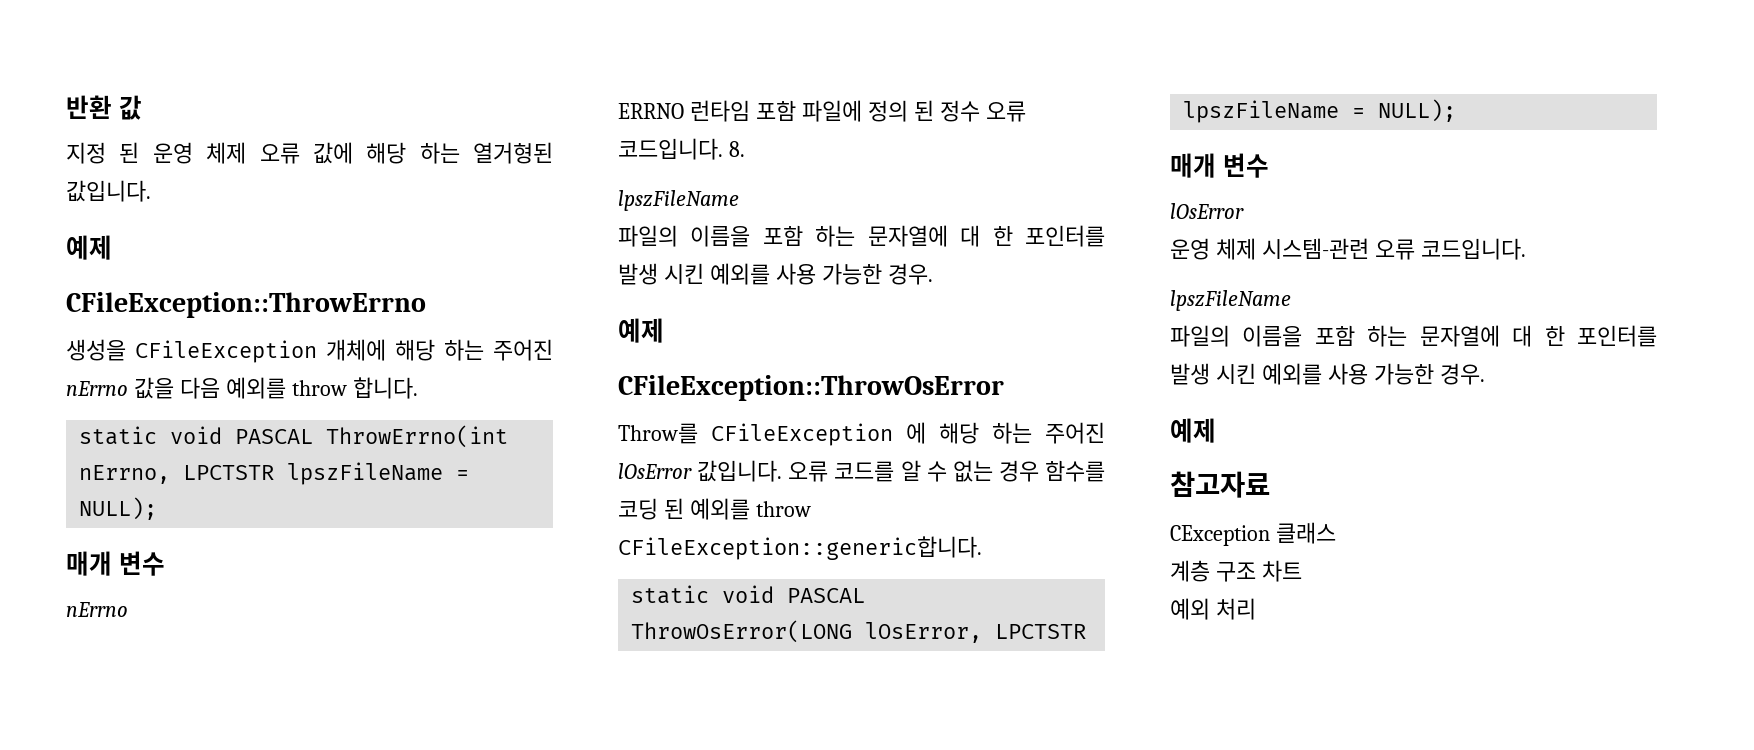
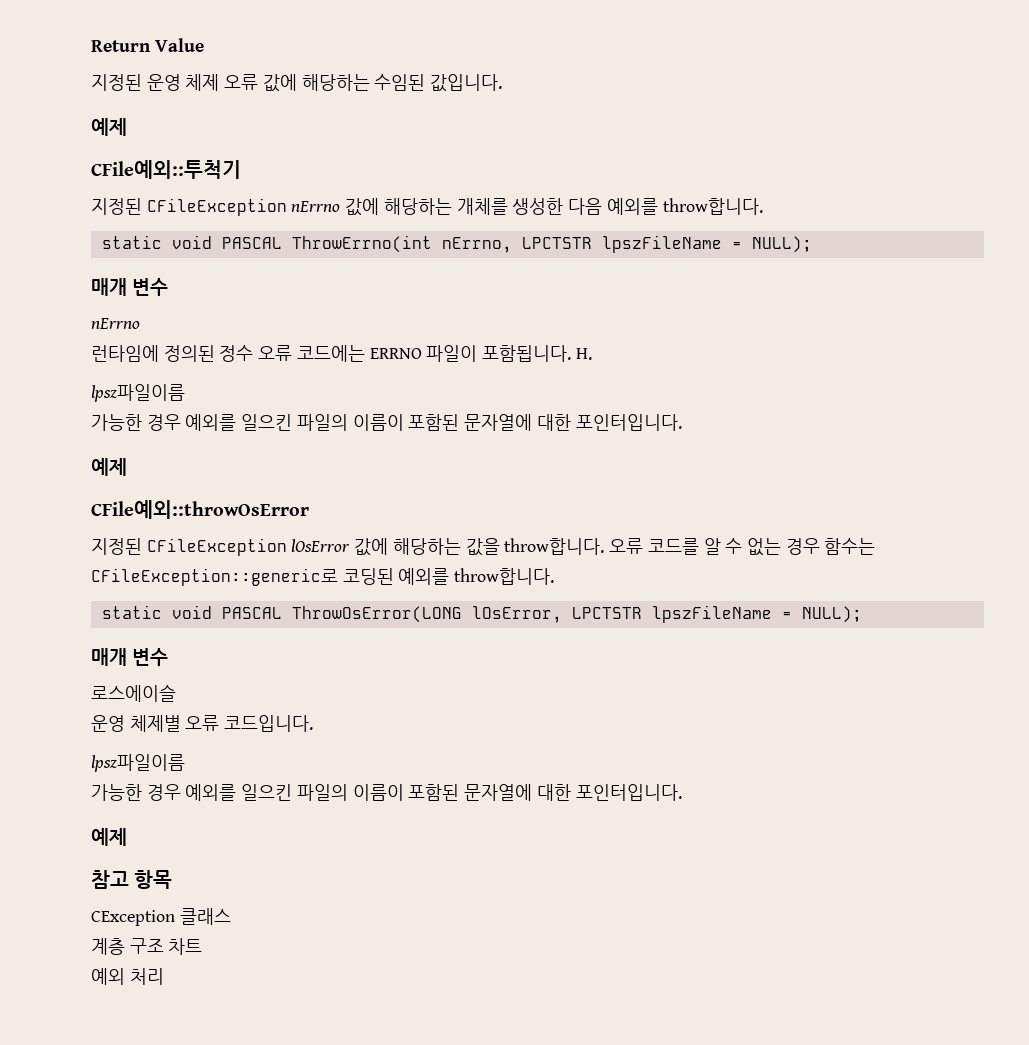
[66,95,142,120] [66,142,140,164] 반환 값 // 지정 된 -> [91,38,204,52] [91,74,142,91] Return Value // 지정된
[366,142,553,164] 해당 하는 열거형된 -> [301,74,426,91] 해당하는 수임된
[66,292,426,318] [66,339,553,363] [66,377,418,399] CFileException::ThrowErrno // 생성을 CFileException 개체에 해당 하는 주어진 nErrno 값을 다음 예외를 throw 합니다. -> [91,160,241,179] [91,198,763,216] CFile예외::투척기 // 지정된 CFileException nErrno 값에 해당하는 개체를 생성한 다음 예외를 throw합니다.
[618,100,1026,122] [618,138,745,160] [618,190,739,211] [618,225,1105,247] [618,263,933,285] [618,318,664,343] [618,375,1004,401] [618,422,1105,446] [618,460,783,482] ERRNO 런타임 포함 파일에 정의 된 정수 오류 코드입니다. 8. // lpszFileName // 파일의 이름을 포함 하는 문자열에 대 한 포인터를 발생 시킨 예외를 사용 가능한 경우. // 예제 // CFileException::ThrowOsError // Throw를 CFileException 에 해당 하는 주어진 lOsError 값입니다. -> [91,345,592,362] [91,384,185,402] [91,414,682,431] [91,458,127,476] [91,500,309,519] [91,538,605,556] 런타임에 정의된 정수 오류 코드에는 ERRNO 파일이 포함됩니다. H. // lpsz파일이름 // 가능한 경우 예외를 일으킨 파일의 이름이 포함된 문자열에 대한 포인터입니다. // 예제 // CFile예외::throwOsError // 지정된 CFileException lOsError 값에 해당하는 값을 throw합니다.
[1045,460,1105,482] [618,498,811,520] [618,536,982,560] 함수를 코딩 된 예외를 throw CFileException::generic합니다. -> [824,538,876,555] [91,568,555,586] 함수는 CFileException::generic로 코딩된 예외를 throw합니다.
[1170,203,1244,219] [1170,238,1369,260] lOsError // 운영 체제 시스템-관련 -> [91,684,176,702] [91,715,181,732] 로스에이슬 // 운영 체제별
[1170,290,1291,311] [1170,325,1657,347] [1170,363,1485,385] [1170,418,1216,443] [1170,471,1270,498] lpszFileName // 파일의 이름을 포함 하는 문자열에 대 한 포인터를 발생 시킨 예외를 사용 가능한 경우. // 예제 // 참고자료 -> [91,754,185,772] [91,784,682,801] [91,828,127,846] [91,870,173,889] lpsz파일이름 // 가능한 경우 예외를 일으킨 파일의 이름이 포함된 문자열에 대한 포인터입니다. // 예제 // 참고 항목

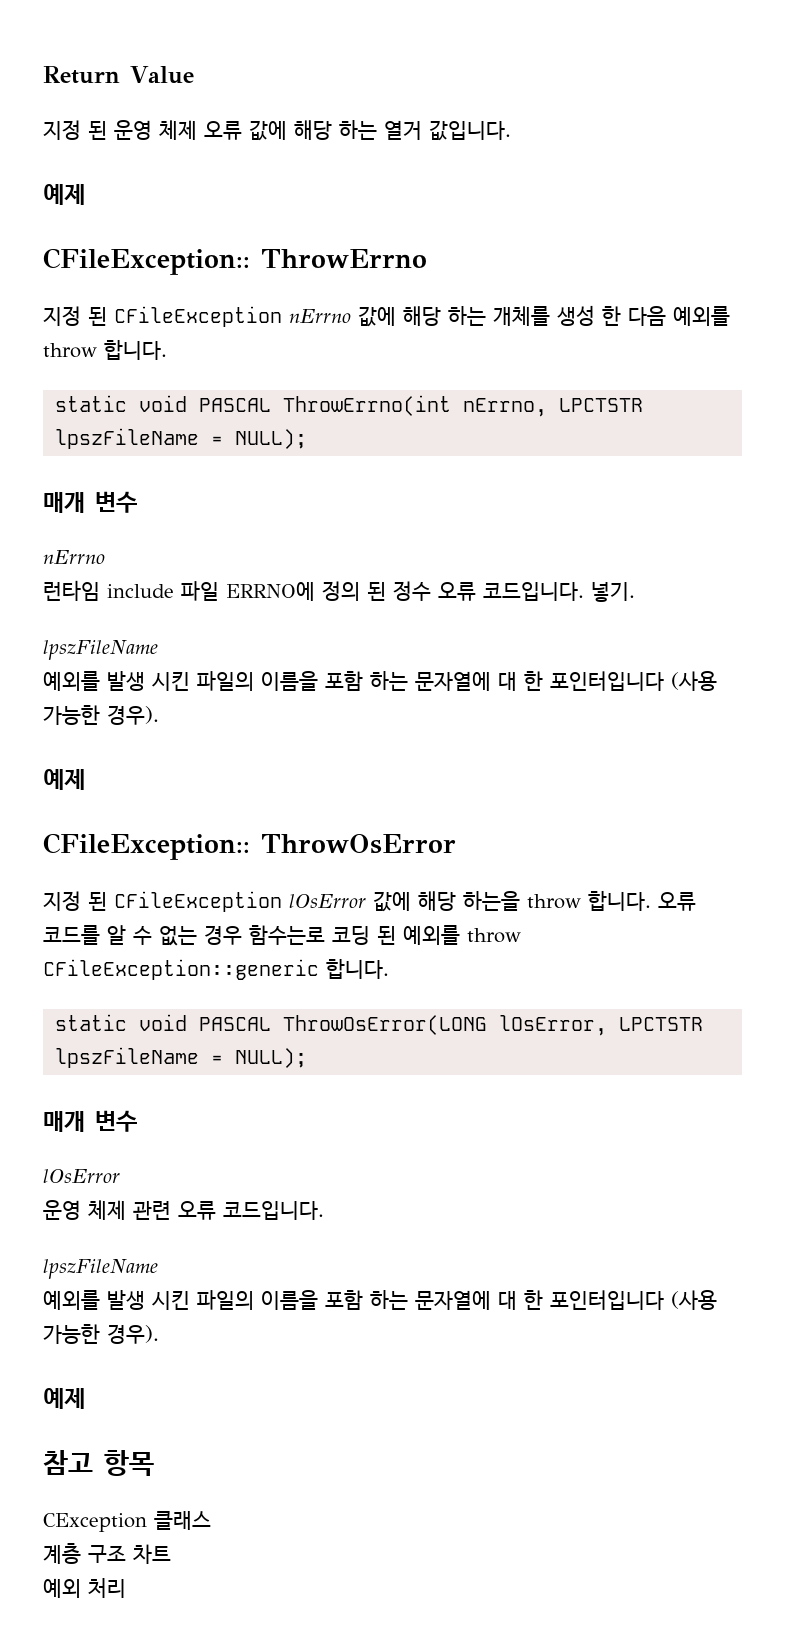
[91,74,142,91] 지정된 -> [43,120,107,140] 지정 된
[301,74,426,91] 해당하는 수임된 -> [294,120,422,140] 해당 하는 열거
[91,160,241,179] [91,198,763,216] CFile예외::투척기 // 지정된 CFileException nErrno 값에 해당하는 개체를 생성한 다음 예외를 throw합니다. -> [43,248,427,275] [43,305,730,327] [43,339,167,360] CFileException:: ThrowErrno // 지정 된 CFileException nErrno 값에 해당 하는 개체를 생성 한 다음 예외를 throw 합니다.
[91,345,592,362] [91,384,185,402] [91,414,682,431] [91,458,127,476] [91,500,309,519] [91,538,605,556] 런타임에 정의된 정수 오류 코드에는 ERRNO 파일이 포함됩니다. H. // lpsz파일이름 // 가능한 경우 예외를 일으킨 파일의 이름이 포함된 문자열에 대한 포인터입니다. // 예제 // CFile예외::throwOsError // 지정된 CFileException lOsError 값에 해당하는 값을 throw합니다. -> [43,580,635,602] [43,640,158,660] [43,671,717,691] [43,705,159,725] [43,769,85,790] [43,833,456,860] [43,890,651,912] 런타임 include 파일 ERRNO에 정의 된 정수 오류 코드입니다. 넣기. // lpszFileName // 예외를 발생 시킨 파일의 이름을 포함 하는 문자열에 대 한 포인터입니다 (사용 가능한 경우). // 예제 // CFileException:: ThrowOsError // 지정 된 CFileException lOsError 값에 해당 하는을 throw 합니다.
[824,538,876,555] [91,568,555,586] 함수는 CFileException::generic로 코딩된 예외를 throw합니다. -> [249,925,521,945] [43,958,389,980] 함수는로 코딩 된 예외를 throw CFileException::generic 합니다.
[91,684,176,702] [91,715,181,732] 로스에이슬 // 운영 체제별 -> [43,1169,120,1183] [43,1200,171,1220] lOsError // 운영 체제 관련
[91,754,185,772] [91,784,682,801] lpsz파일이름 // 가능한 경우 예외를 일으킨 파일의 이름이 포함된 문자열에 대한 포인터입니다. -> [43,1259,158,1279] [43,1290,717,1310] [43,1324,159,1344] lpszFileName // 예외를 발생 시킨 파일의 이름을 포함 하는 문자열에 대 한 포인터입니다 (사용 가능한 경우).

